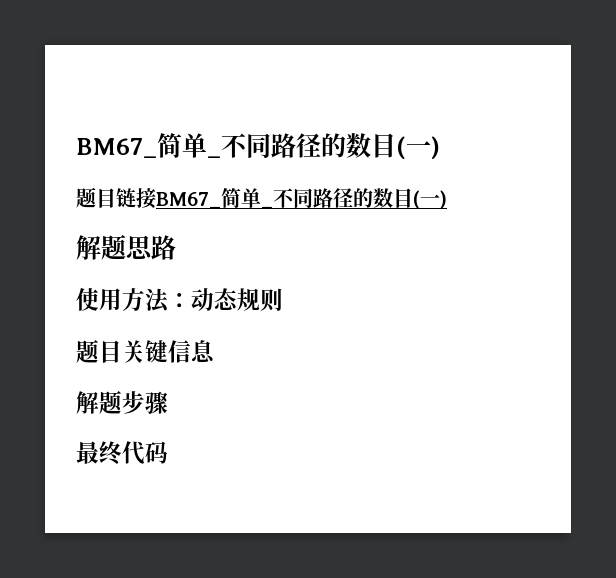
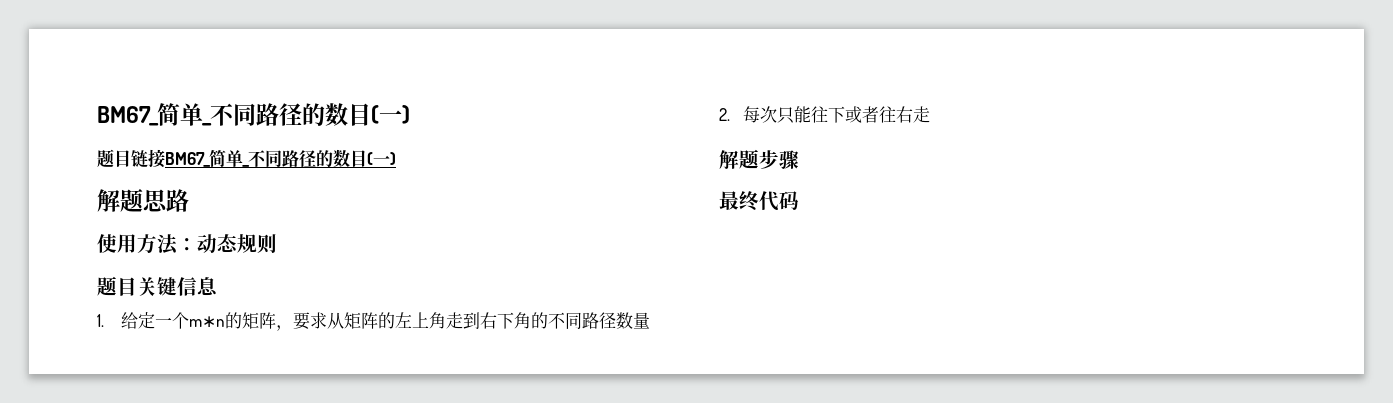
(215, 351) none -> [97,312,650,331] [719,106,930,124] // 1.给定一个m∗n的矩阵，要求从矩阵的左上角走到右下角的不同路径数量 // 2.每次只能往下或者往右走

